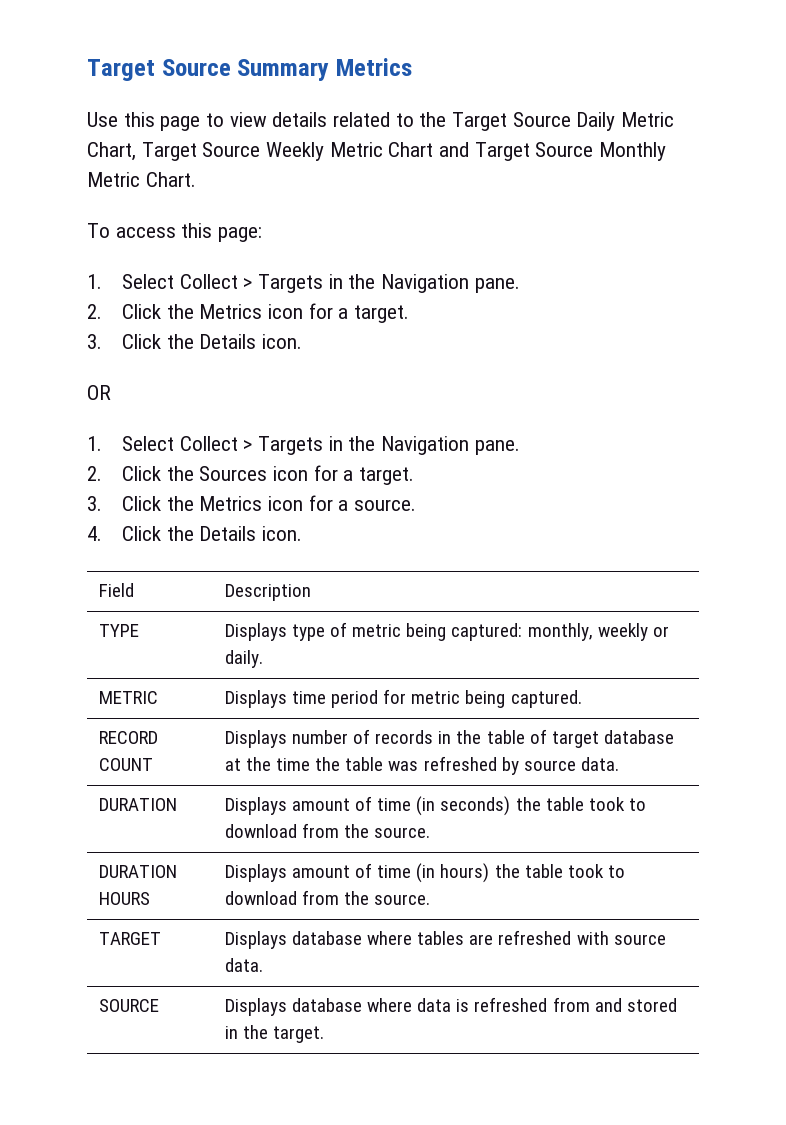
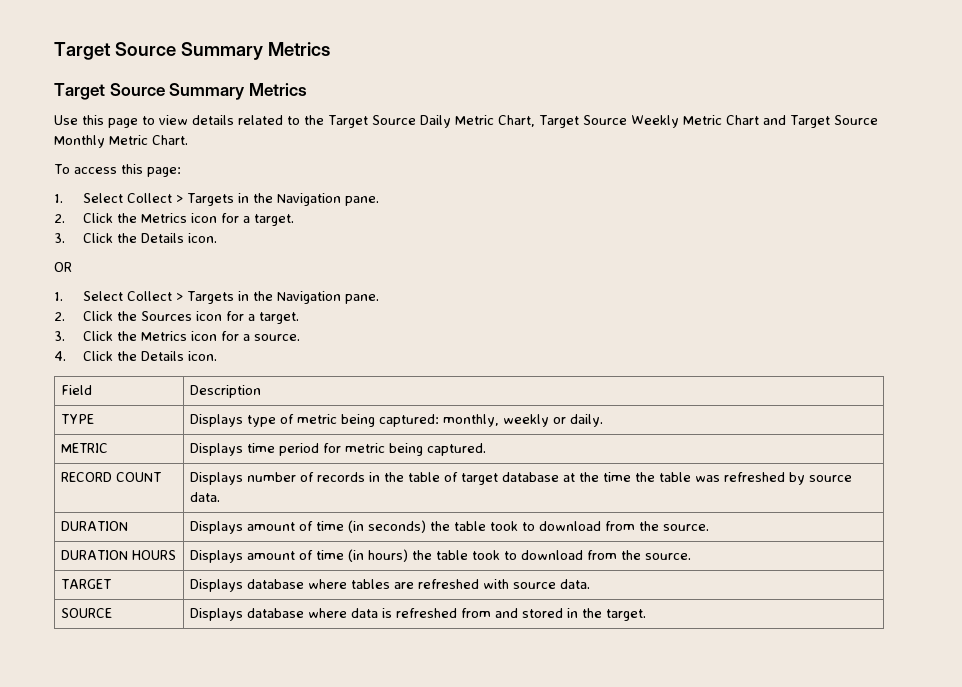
[87,58,412,81] Target Source Summary Metrics -> [54,42,330,60] [54,83,307,100] Target Source Summary Metrics // Target Source Summary Metrics

